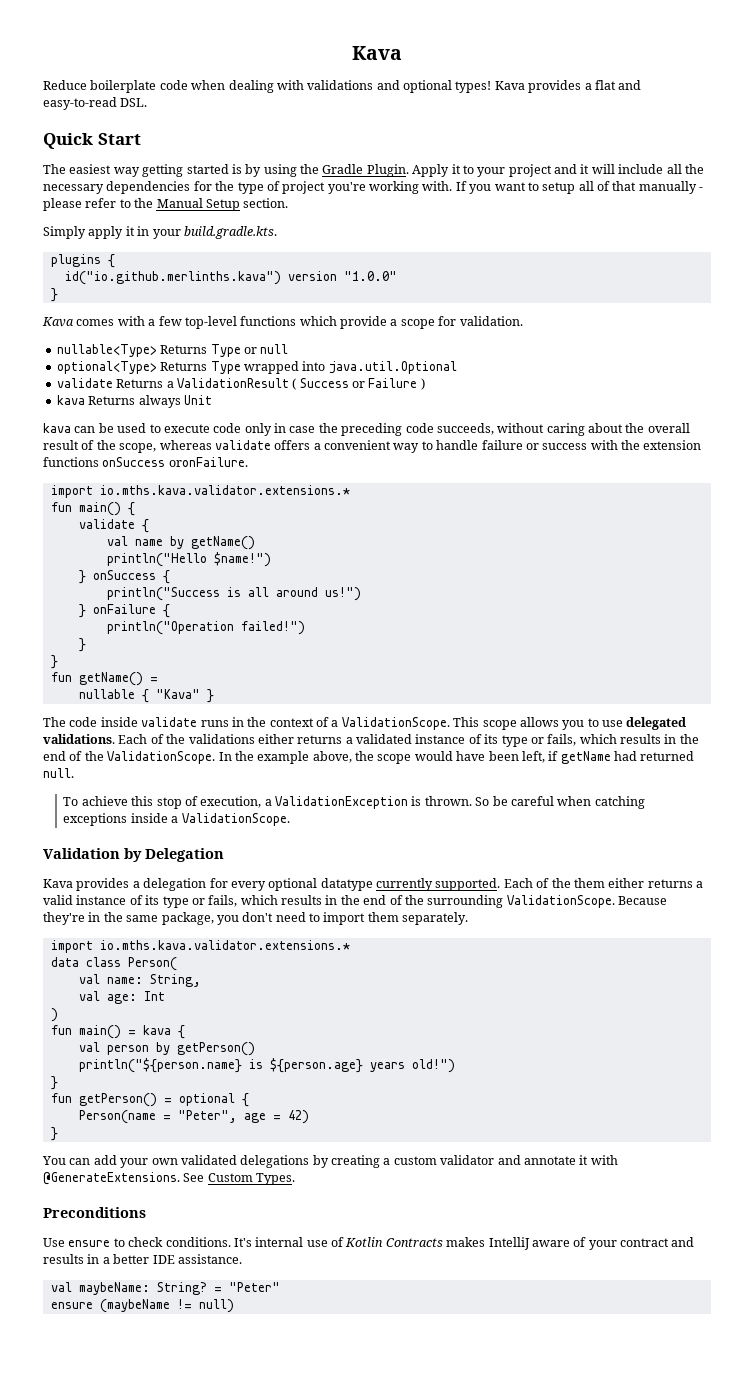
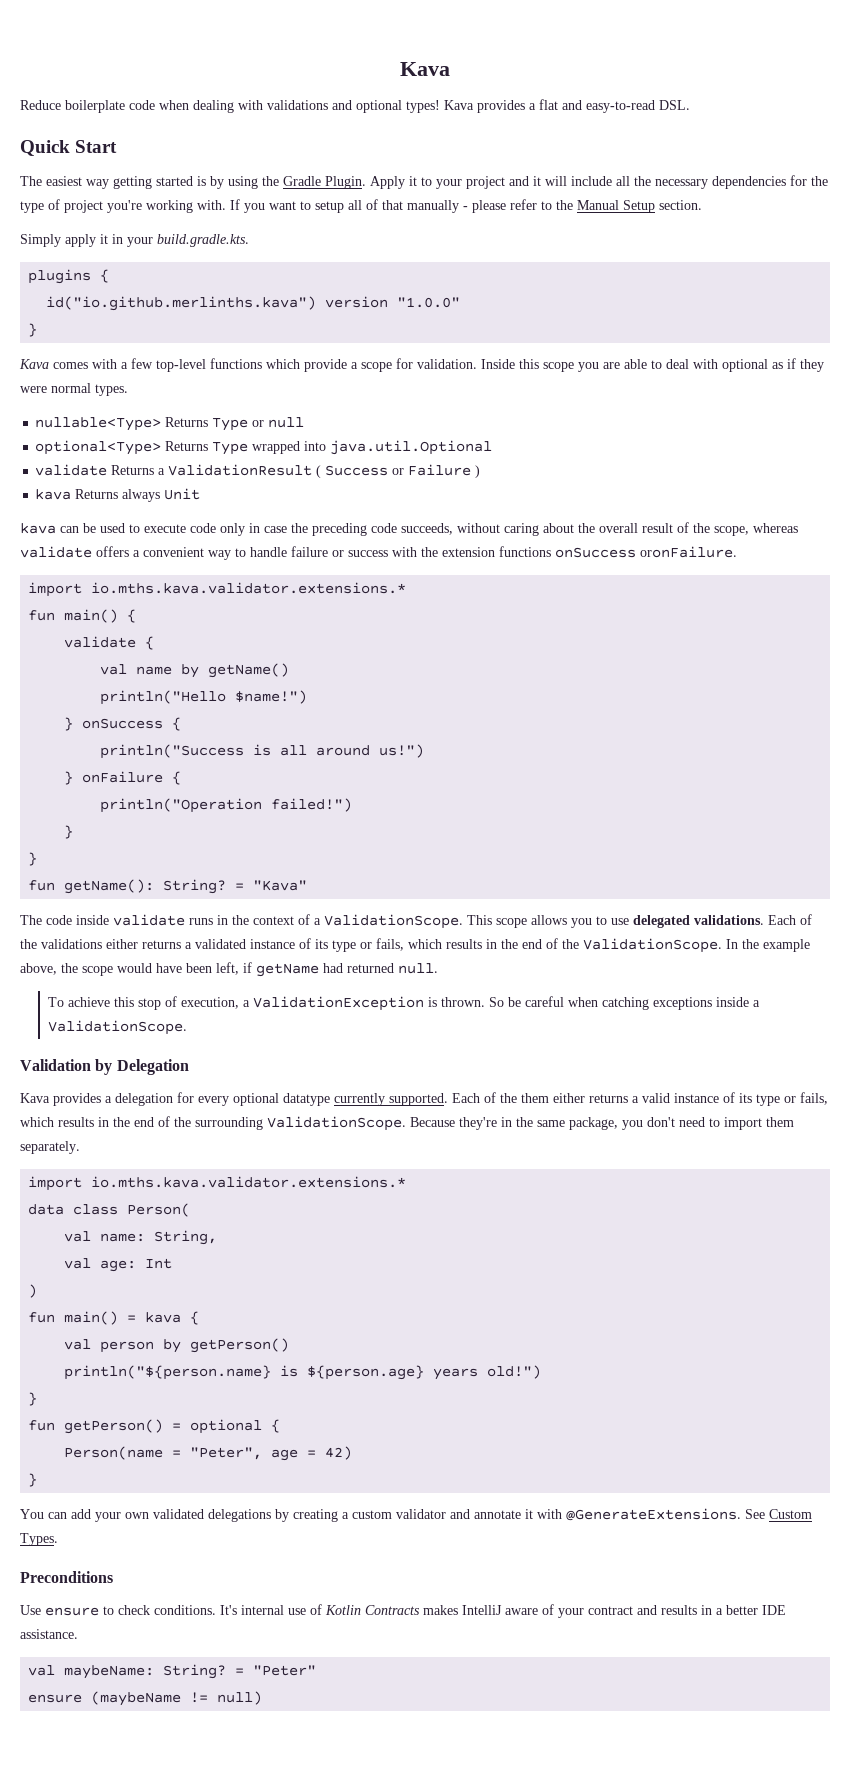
(523, 321) none -> [481,358,824,372] [20,383,128,396] Inside this scope you are able to deal with optional as if they were normal types.
[78,672,158,686] [78,689,149,703] getName() = // nullable { -> [64,879,245,894] getName(): String? =
[206,689,214,703] } -> (308, 885) none

